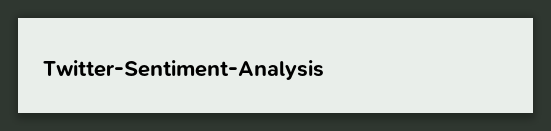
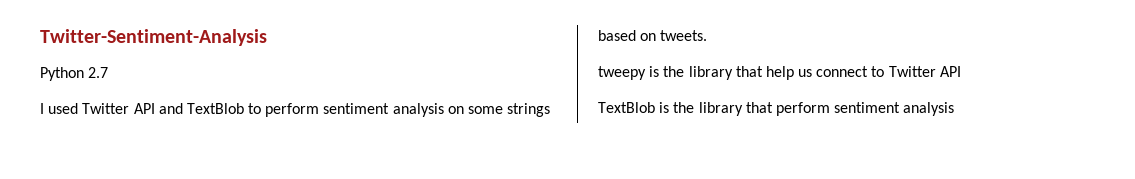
(324, 70) none -> [40,67,109,81] [40,103,551,117] [598,30,708,41] [598,66,961,80] [598,102,955,116] // Python 2.7 // I used Twitter API and TextBlob to perform sentiment analysis on some strings based on tweets. // tweepy is the library that help us connect to Twitter API // TextBlob is the library that perform sentiment analysis

